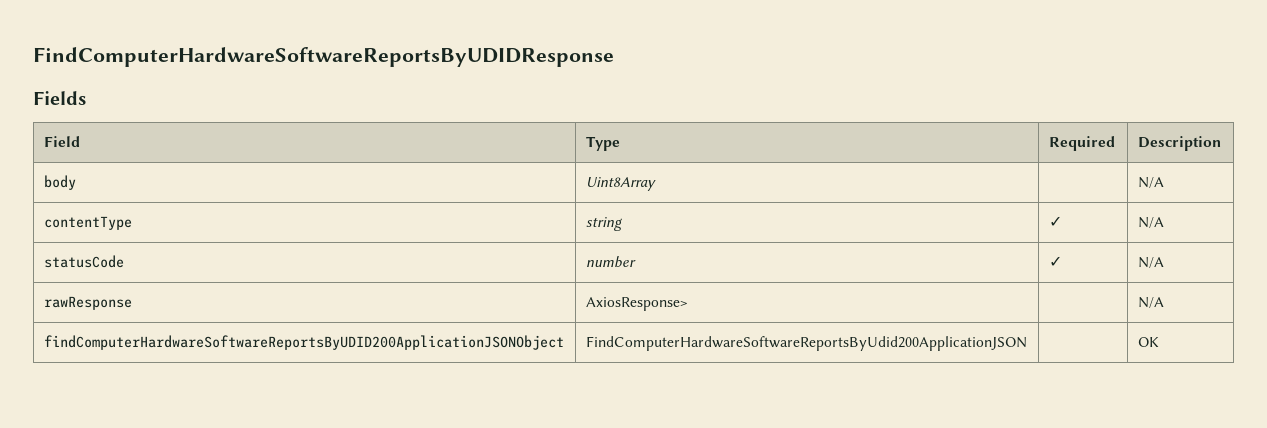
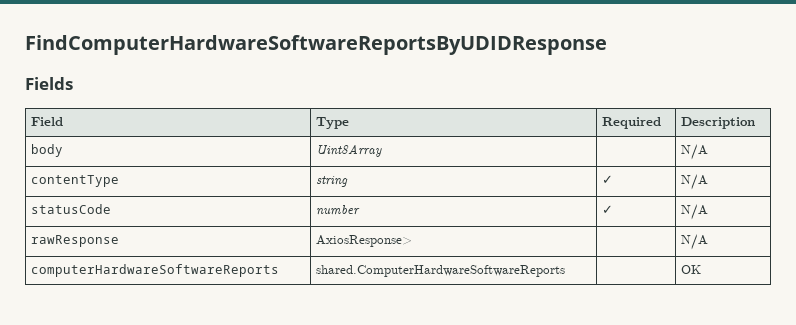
[43,335,564,350] [585,336,1027,351] findComputerHardwareSoftwareReportsByUDID200ApplicationJSONObject | FindComputerHardwareSoftwareReportsByUdid200ApplicationJSON -> [31,264,280,277] [316,265,566,277] computerHardwareSoftwareReports | shared.ComputerHardwareSoftwareReports

